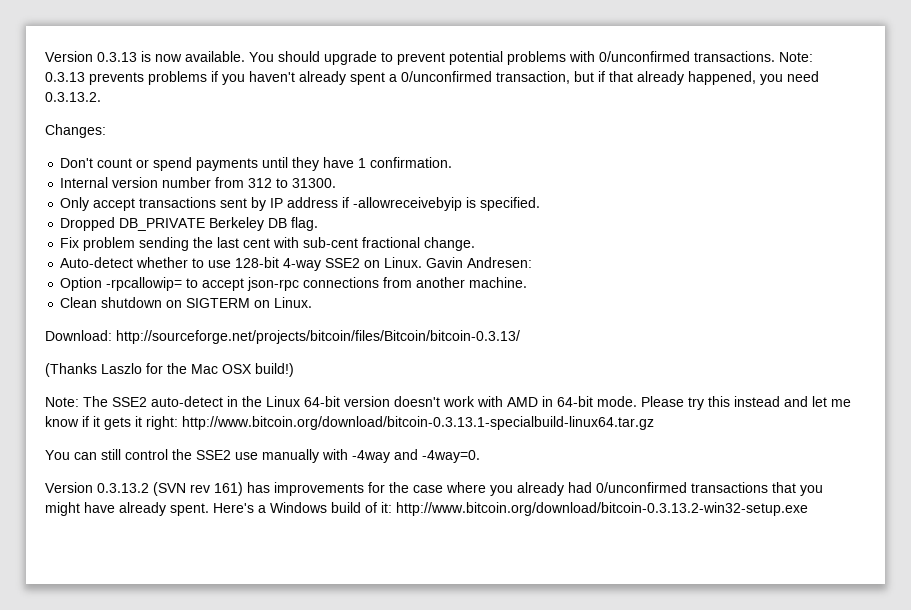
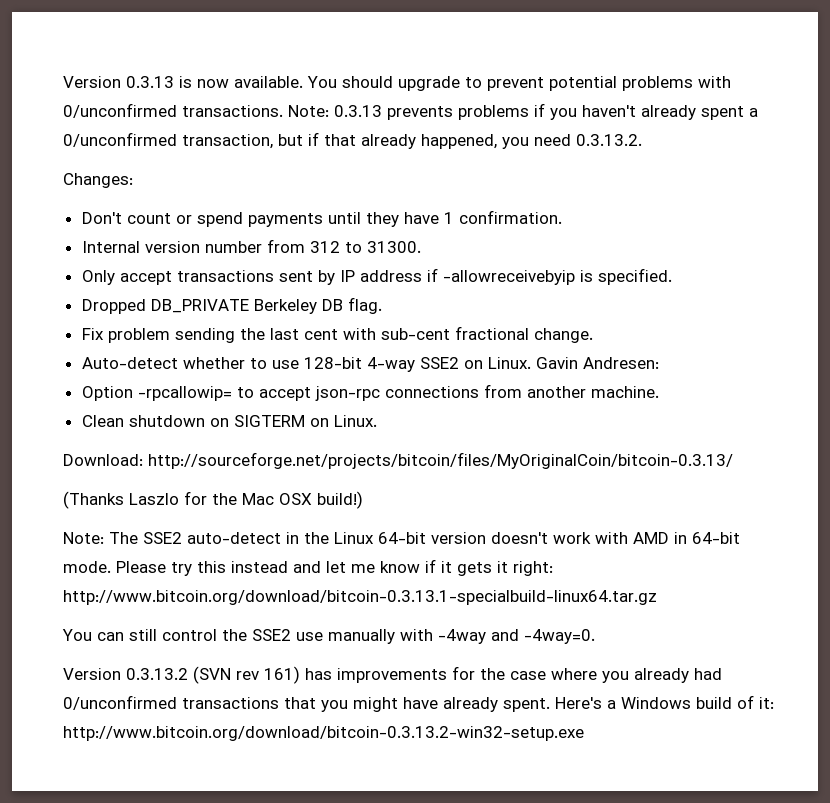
[116,330,520,344] http://sourceforge.net/projects/bitcoin/files/Bitcoin/bitcoin-0.3.13/ -> [148,452,733,469] http://sourceforge.net/projects/bitcoin/files/MyOriginalCoin/bitcoin-0.3.13/

